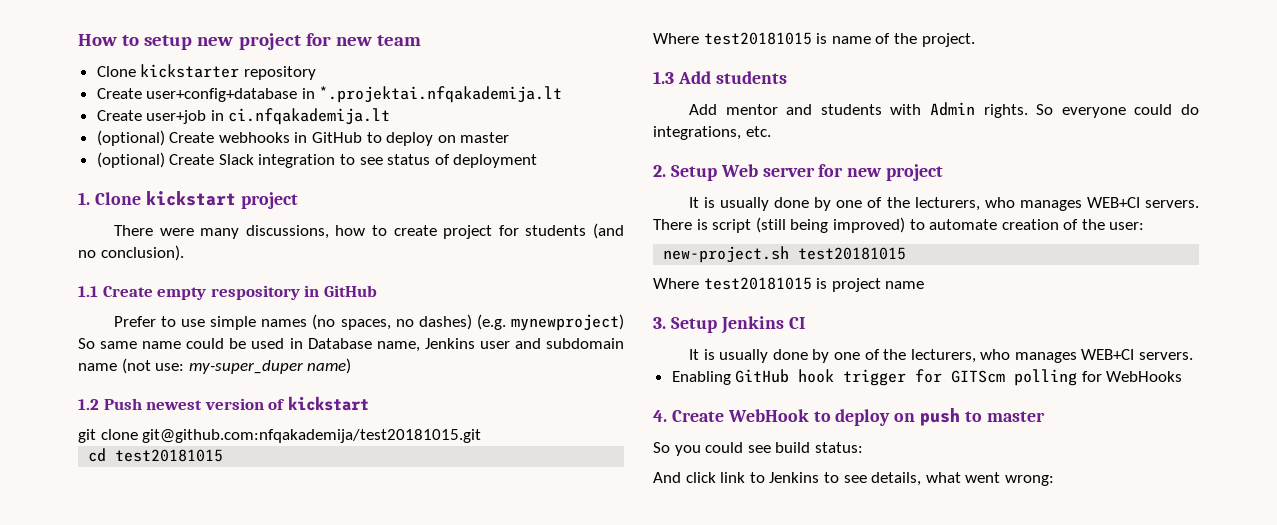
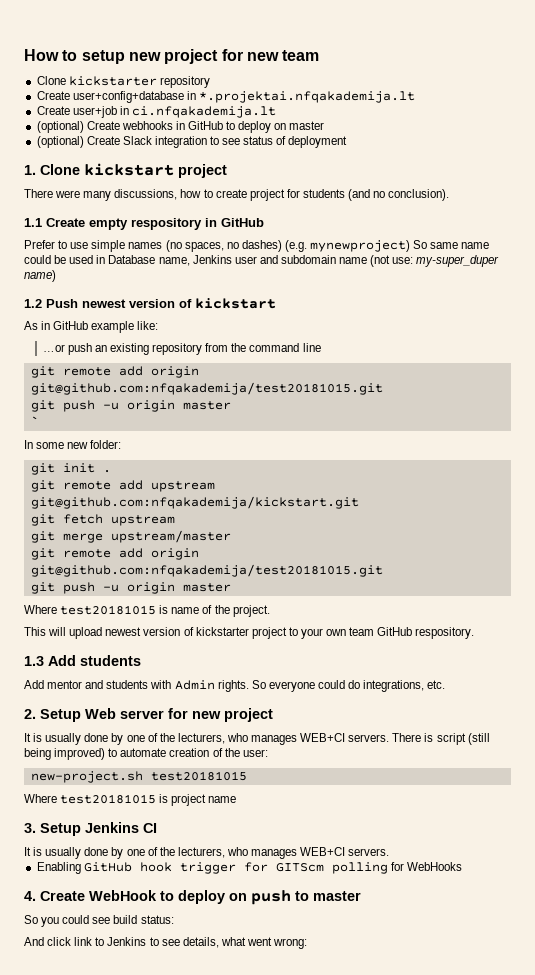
[78,429,482,443] [88,448,224,462] git clone git@github.com:nfqakademija/test20181015.git // cd test20181015 -> [24,321,159,333] [42,343,321,355] [30,366,199,378] [30,382,383,395] [30,400,231,412] [30,416,39,426] [24,440,122,449] [30,463,111,475] [30,480,215,492] [30,496,359,509] [30,514,175,526] [30,530,231,543] [30,548,199,560] [30,564,383,577] [30,582,231,594] As in GitHub example like: // …or push an existing repository from the command line // git remote add origin git@github.com:nfqakademija/test20181015.git // git push -u origin master // ` // In some new folder: // git init . // git remote add upstream git@github.com:nfqakademija/kickstart.git // git fetch upstream // git merge upstream/master // git remote add origin git@github.com:nfqakademija/test20181015.git // git push -u origin master
(975, 40) none -> [24,627,475,639] // This will upload newest version of kickstarter project to your own team GitHub respository.

